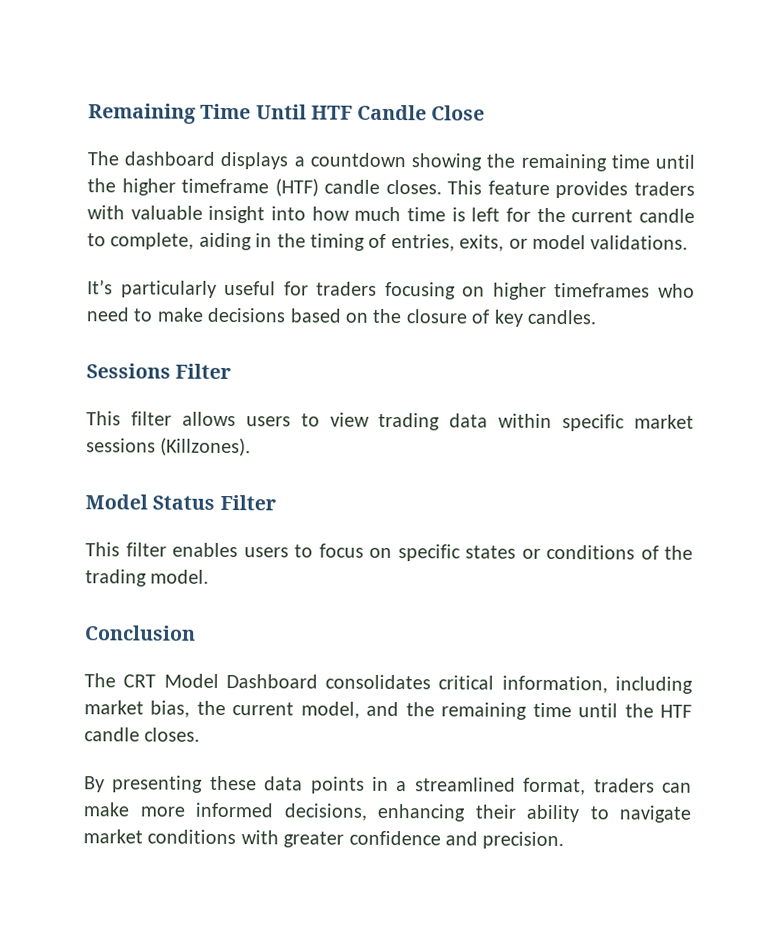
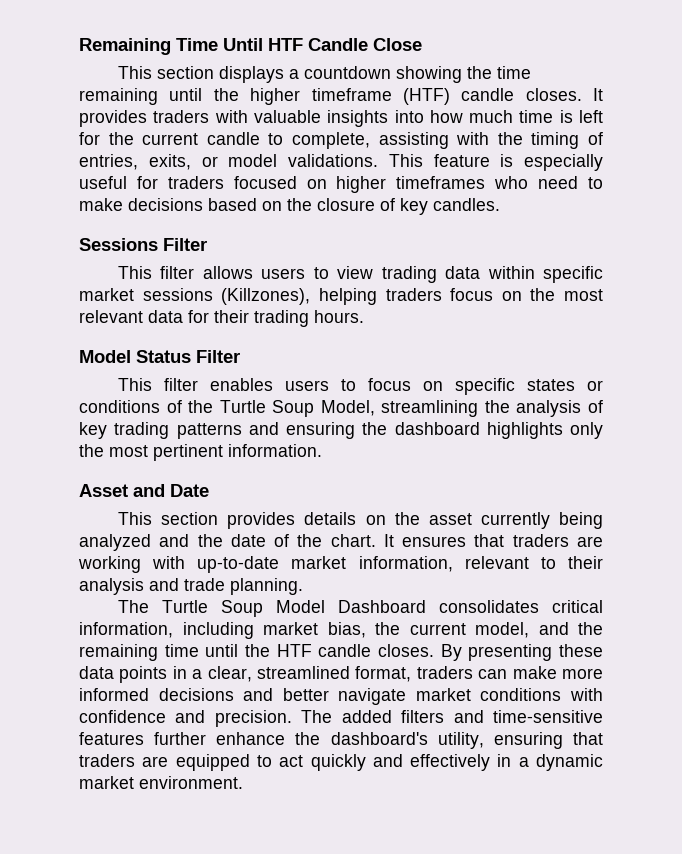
[87,151,216,166] The dashboard -> [118,66,215,79] This section
[520,153,650,172] remaining time -> [497,66,532,79] [79,88,158,105] time remaining
[447,180,550,195] This feature -> [593,88,603,101] It
[208,205,266,224] insight -> [327,110,389,127] insights
[198,232,273,251] aiding in -> [378,132,490,149] assisting with
[87,279,217,298] // It’s particularly -> [388,154,603,171] This feature is especially
[384,281,456,300] focusing -> [233,176,297,189] focused
[160,437,252,457] (Killzones). -> [221,288,603,305] [79,310,364,327] (Killzones), helping traders focus on the most relevant data for their trading hours.
[85,569,210,587] [84,625,196,641] [84,673,157,688] trading model. // Conclusion // The CRT -> [219,400,603,417] [79,422,603,439] [79,444,322,461] [79,484,209,497] [118,512,604,529] [79,534,603,551] [78,556,604,573] [79,578,303,595] [118,600,264,617] Turtle Soup Model, streamlining the analysis of key trading patterns and ensuring the dashboard highlights only the most pertinent information. // Asset and Date // This section provides details on the asset currently being analyzed and the date of the chart. It ensures that traders are working with up-to-date market information, relevant to their analysis and trade planning. // The Turtle Soup
(201, 734) // -> (434, 650) none
(408, 786) none -> [207,666,252,682] clear,
[283,803,609,823] decisions, enhancing their ability to -> [158,688,329,701] decisions and better
[283,831,345,848] greater -> (603, 694) none
(565, 840) none -> [301,710,603,723] [79,732,603,749] [79,754,603,771] [79,776,243,789] The added filters and time-sensitive features further enhance the dashboard's utility, ensuring that traders are equipped to act quickly and effectively in a dynamic market environment.

